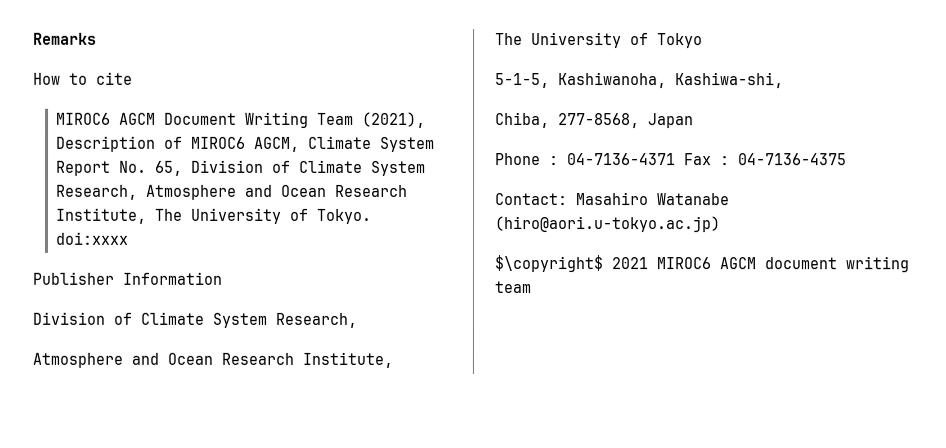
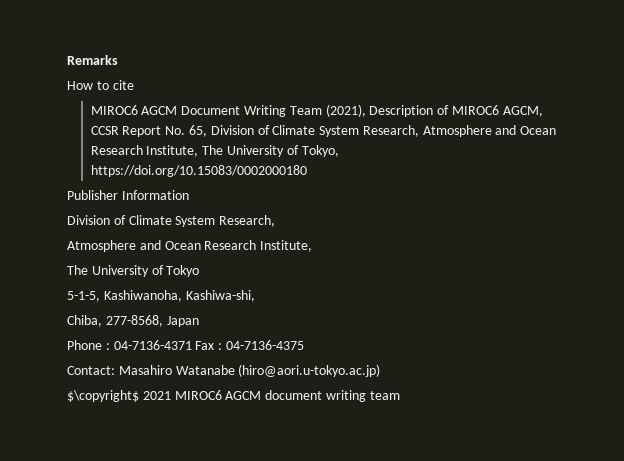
[307,135,435,152] Climate System -> [90,126,119,135] CCSR
[316,208,372,224] [54,231,128,245] Tokyo. doi:xxxx -> [301,145,339,157] [90,165,307,177] Tokyo, https://doi.org/10.15083/0002000180

